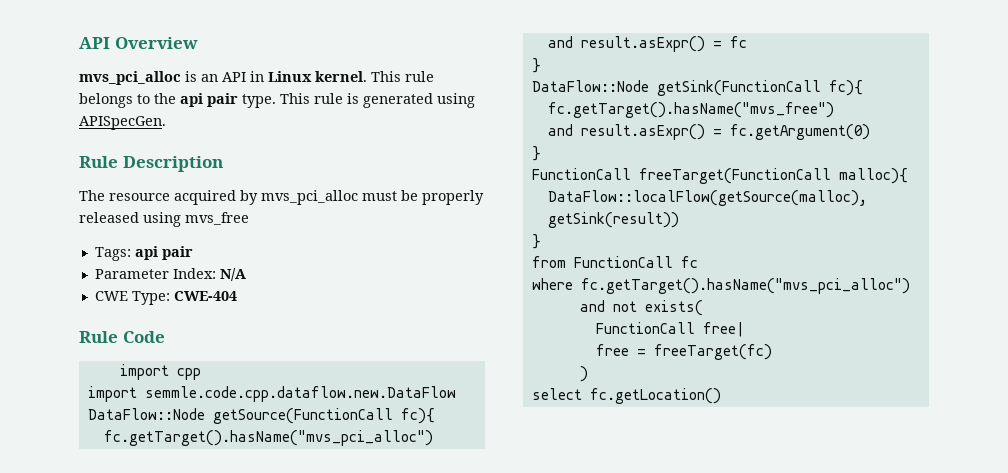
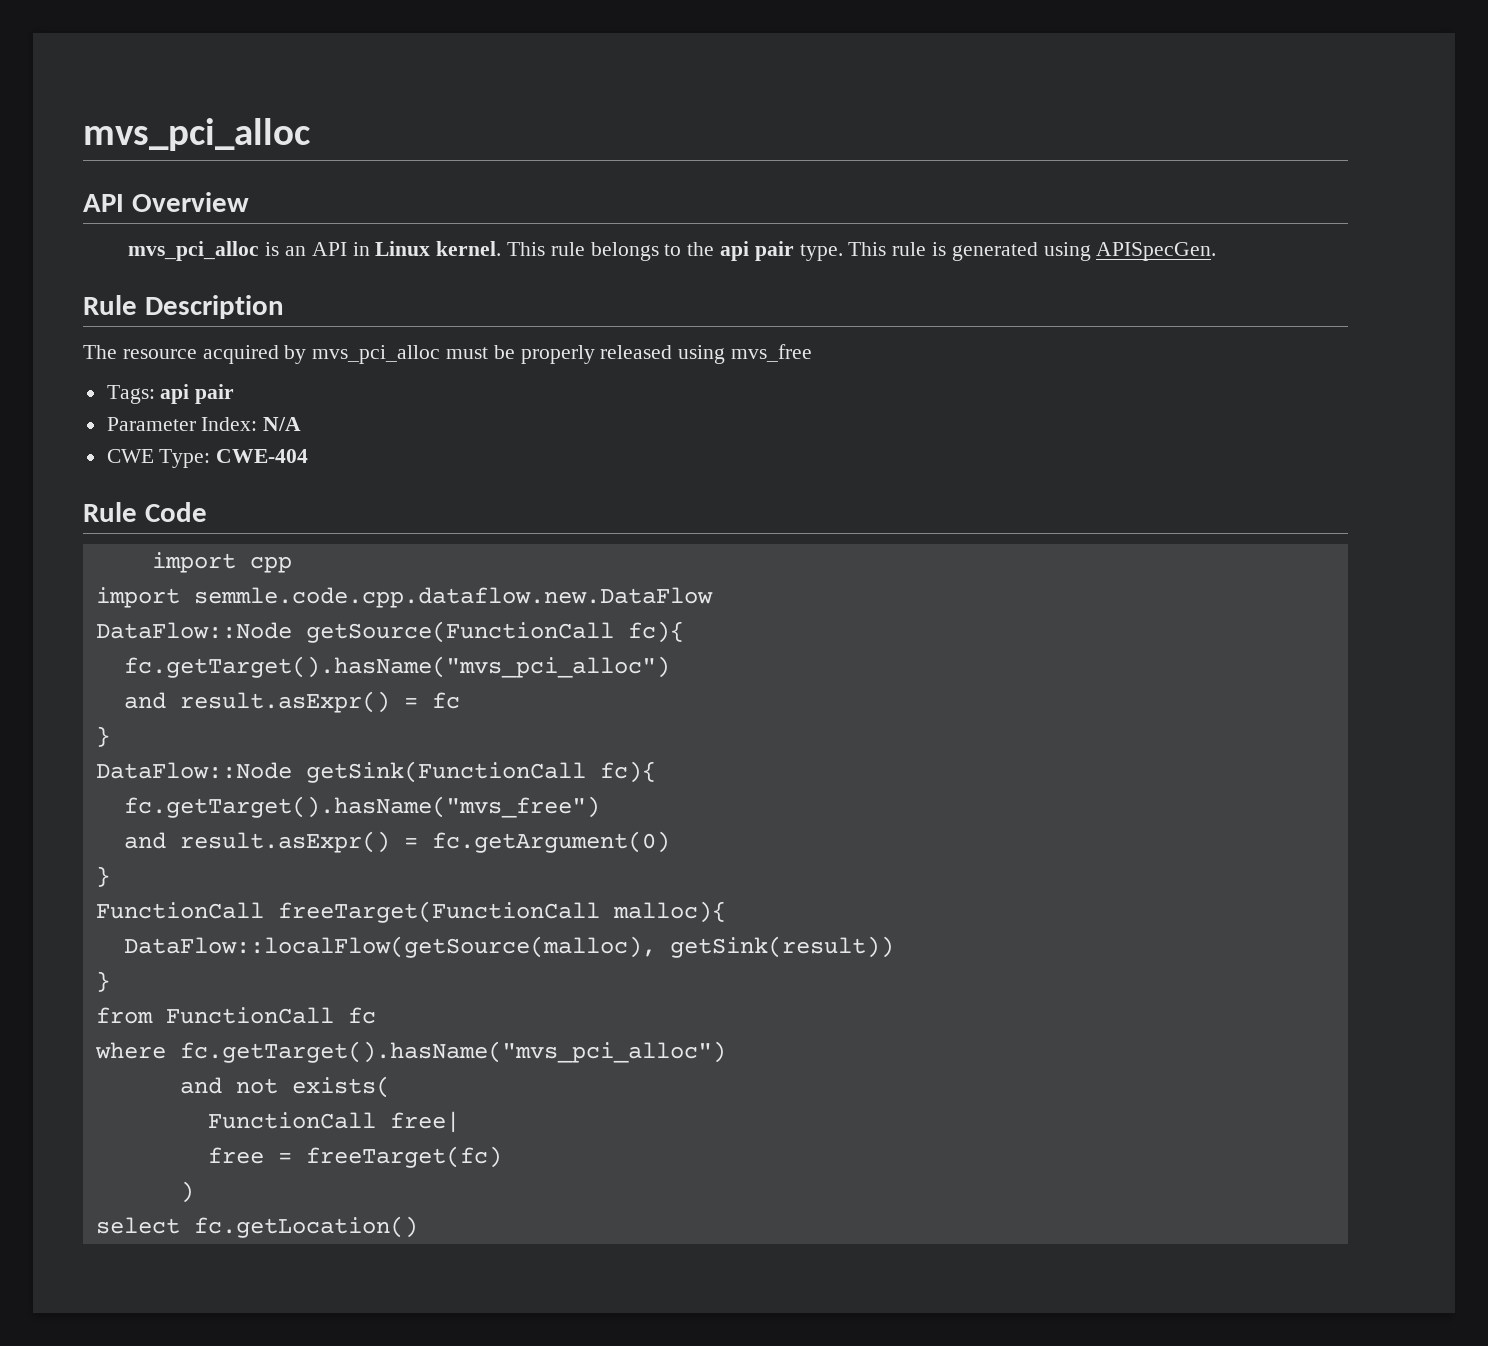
(79, 43) none -> [83,118,310,151] mvs_pci_alloc //

